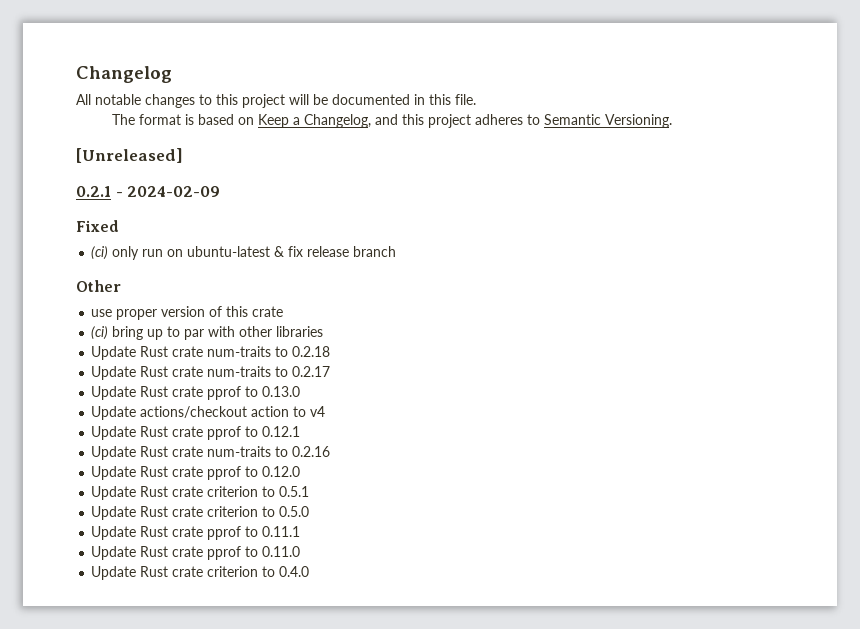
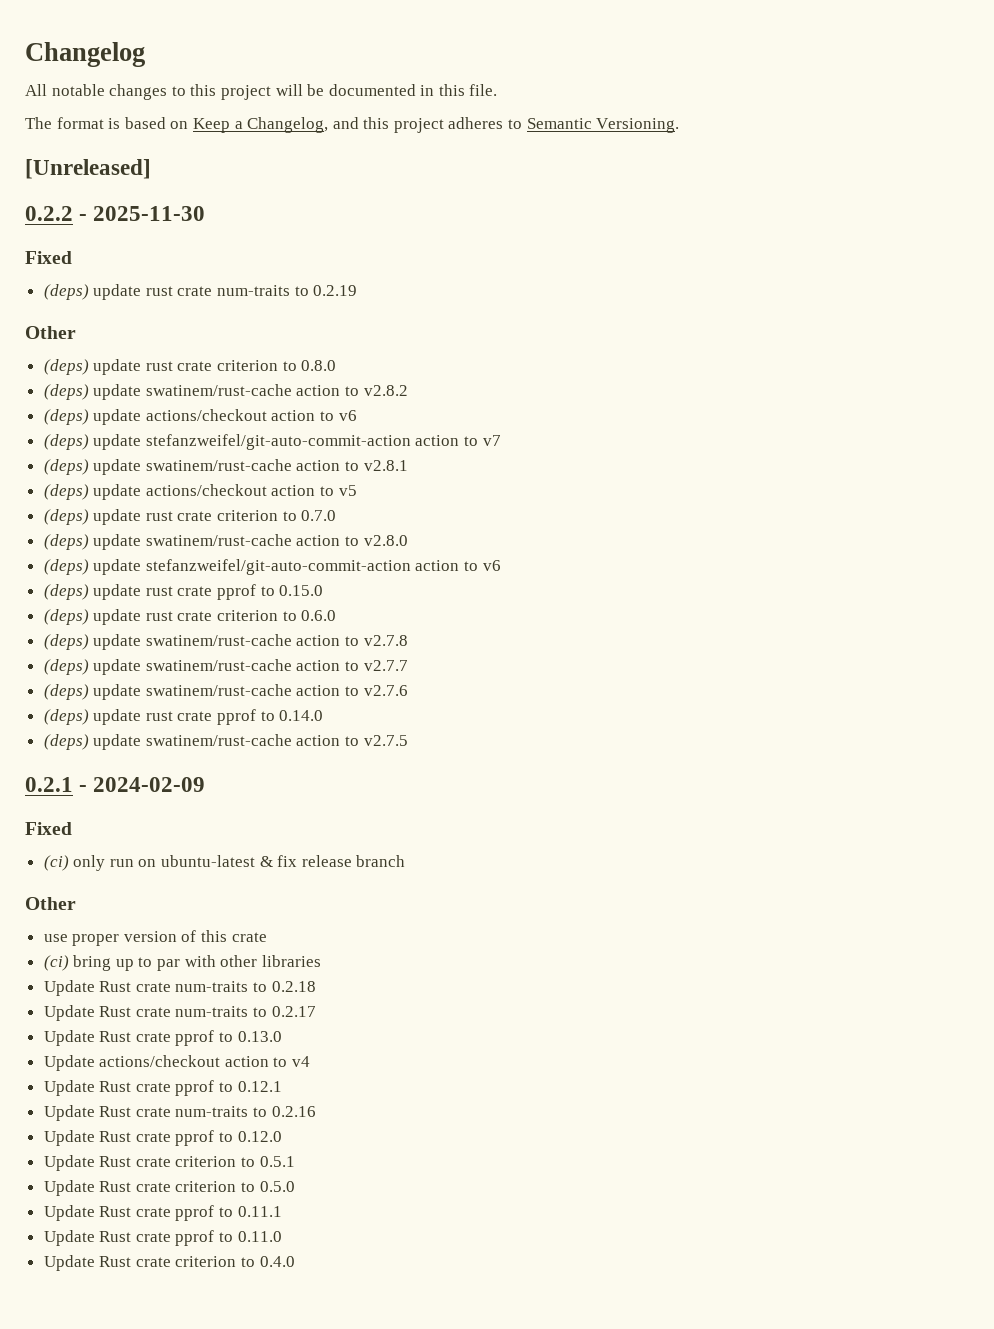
(183, 155) none -> [25,206,206,221] [25,251,72,264] [43,284,358,300] [25,326,76,339] [43,359,337,375] [43,384,408,400] [43,409,357,425] [43,434,501,450] [43,459,408,475] [43,484,357,500] [43,509,337,525] [43,534,408,550] [43,559,501,575] [43,584,324,600] [43,609,337,625] [43,634,408,650] [43,659,408,675] [43,684,408,700] [43,709,324,725] [43,734,408,750] // 0.2.2 - 2025-11-30 // Fixed // (deps) update rust crate num-traits to 0.2.19 // Other // (deps) update rust crate criterion to 0.8.0 // (deps) update swatinem/rust-cache action to v2.8.2 // (deps) update actions/checkout action to v6 // (deps) update stefanzweifel/git-auto-commit-action action to v7 // (deps) update swatinem/rust-cache action to v2.8.1 // (deps) update actions/checkout action to v5 // (deps) update rust crate criterion to 0.7.0 // (deps) update swatinem/rust-cache action to v2.8.0 // (deps) update stefanzweifel/git-auto-commit-action action to v6 // (deps) update rust crate pprof to 0.15.0 // (deps) update rust crate criterion to 0.6.0 // (deps) update swatinem/rust-cache action to v2.7.8 // (deps) update swatinem/rust-cache action to v2.7.7 // (deps) update swatinem/rust-cache action to v2.7.6 // (deps) update rust crate pprof to 0.14.0 // (deps) update swatinem/rust-cache action to v2.7.5

